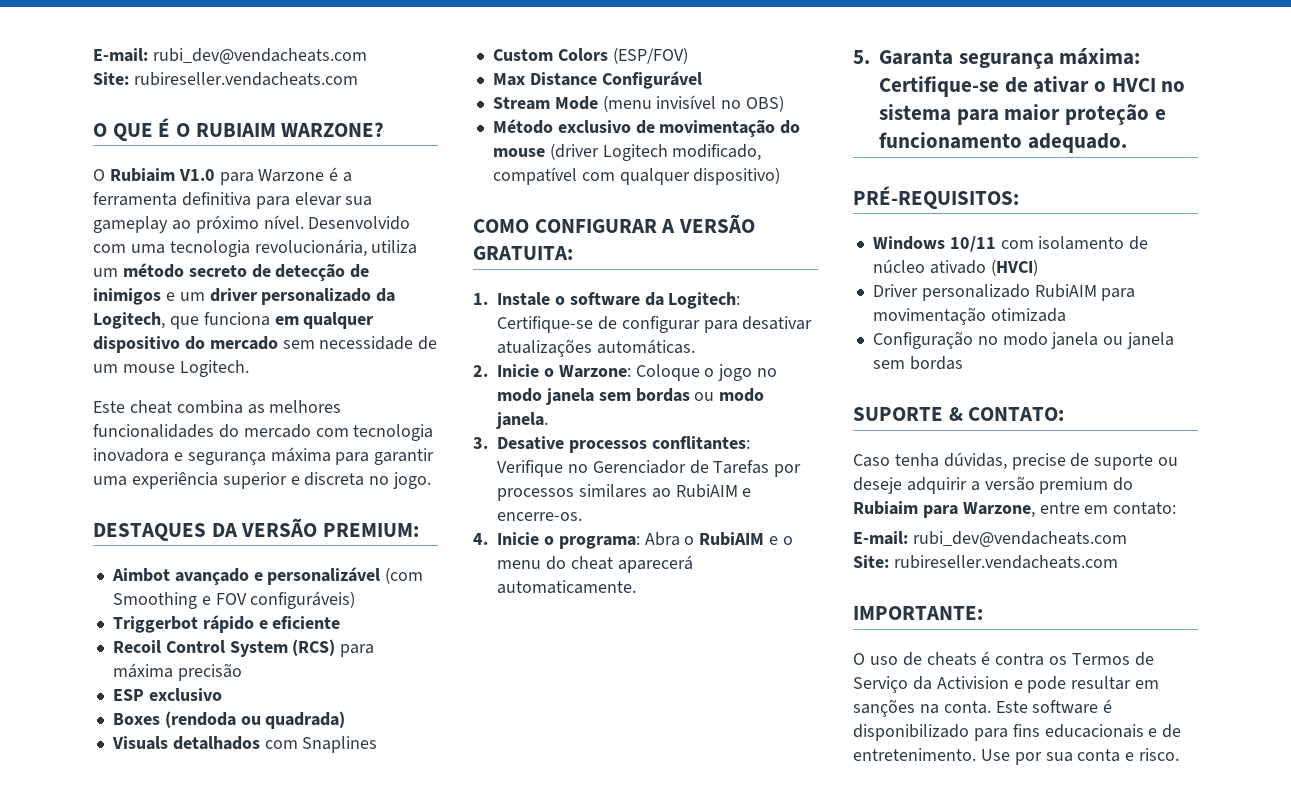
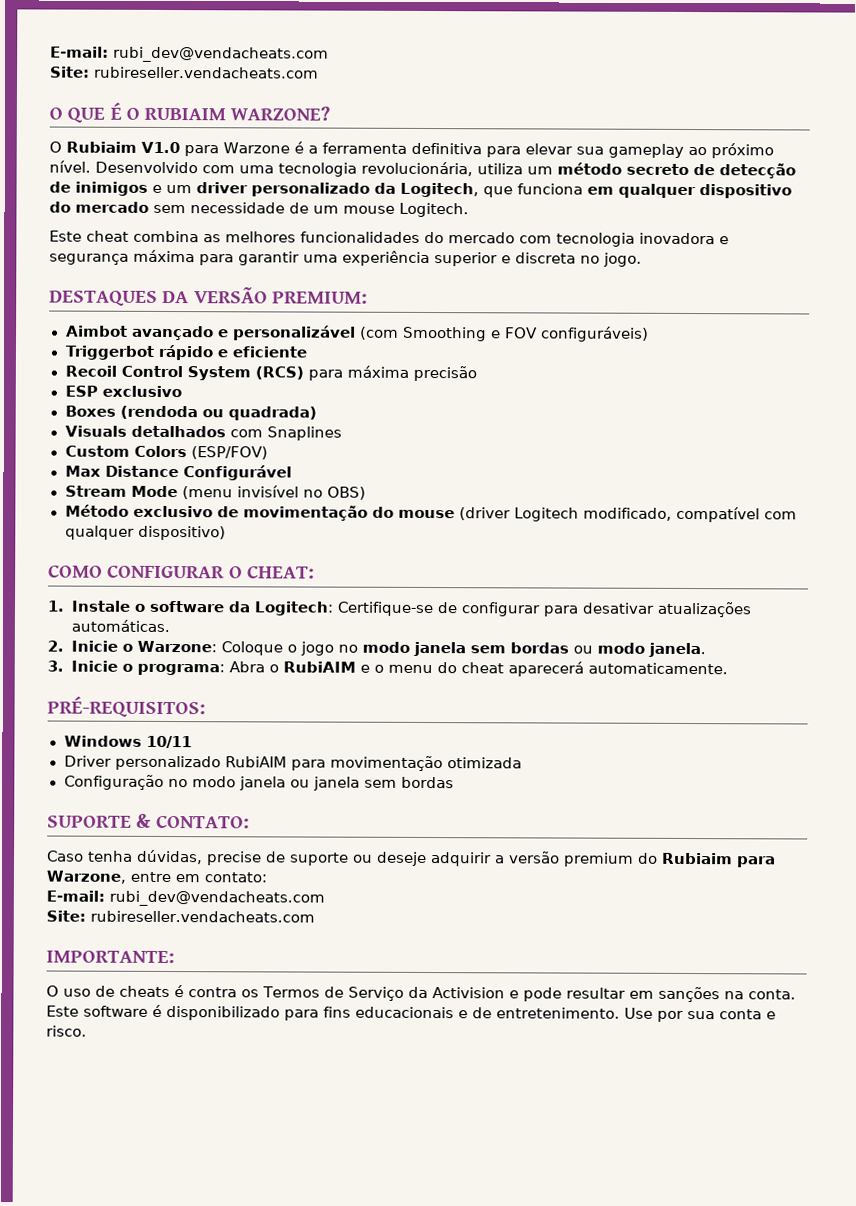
[661,214,756,233] [473,246,573,260] A VERSÃO GRATUITA: -> [228,565,315,579] O CHEAT:
[497,436,750,453] [497,460,802,477] [497,484,752,501] [497,512,582,521] [473,533,488,545] Desative processos conflitantes: Verifique no Gerenciador de Tarefas por processos similares ao RubiAIM e encerre-os. // 4. -> (64, 666) none
[853,48,1141,69] [879,76,1186,97] [879,104,1166,125] [879,132,1127,153] [853,186,1019,209] [872,236,1149,252] [872,259,1038,276] 5. Garanta segurança máxima: Certifique-se de ativar o HVCI no sistema para maior proteção e funcionamento adequado. // PRÉ-REQUISITOS: // Windows 10/11 com isolamento de núcleo ativado (HVCI) -> [47,695,206,718] [63,735,192,749] PRÉ-REQUISITOS: // Windows 10/11

